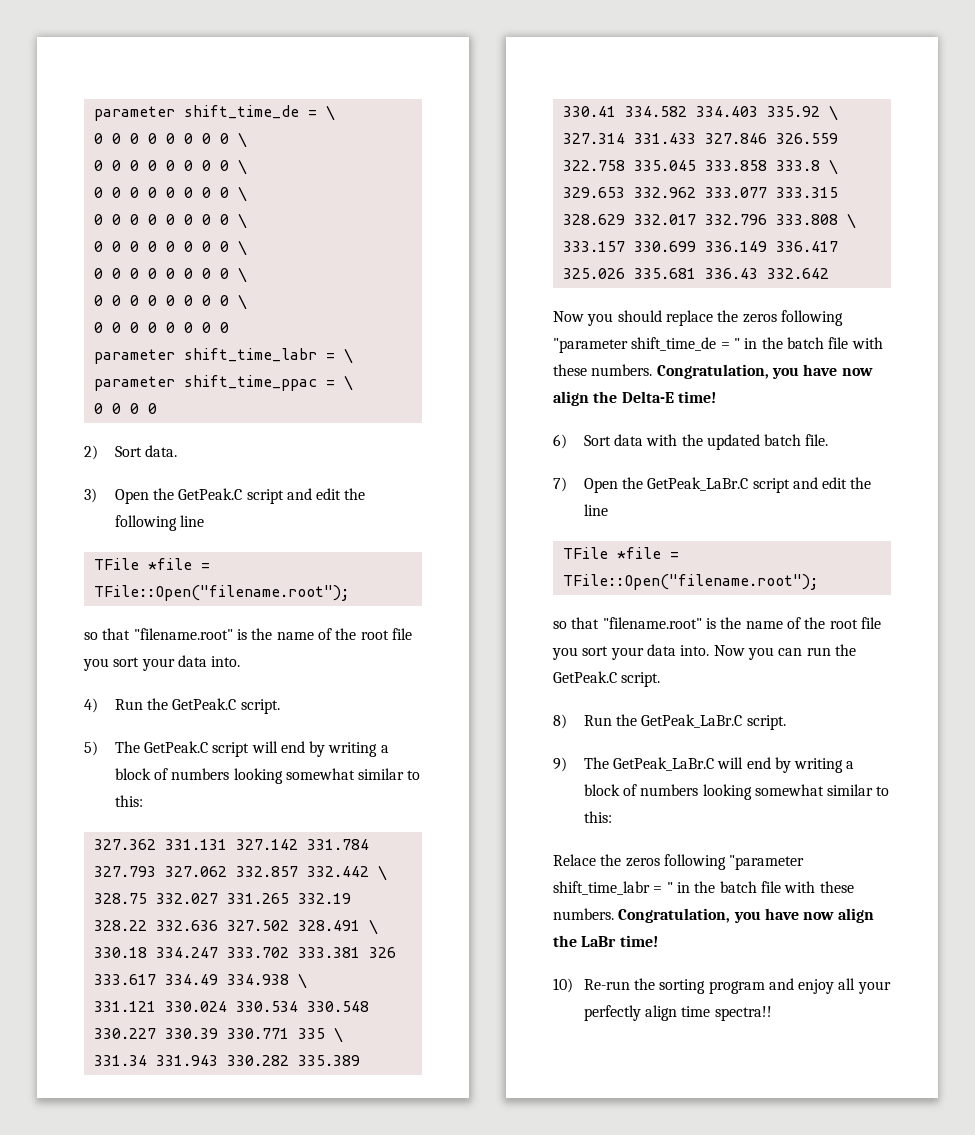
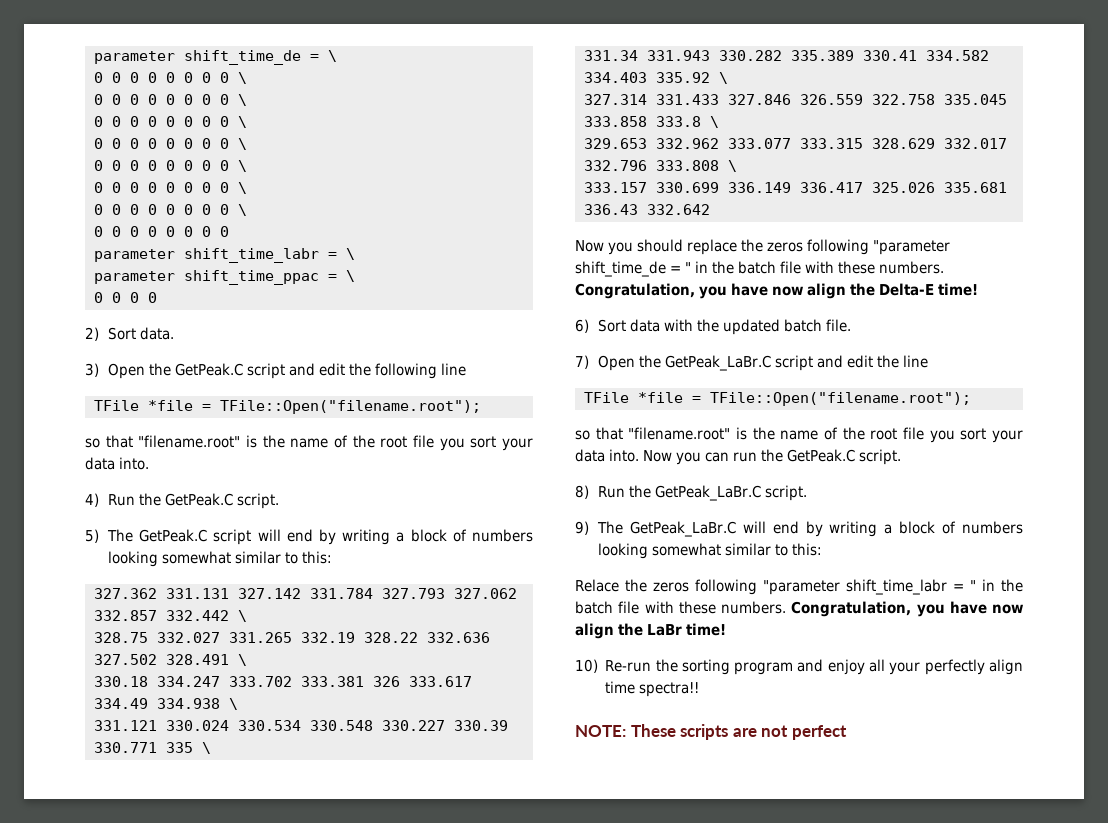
(772, 1013) none -> [575,724,847,740] // NOTE: These scripts are not perfect

